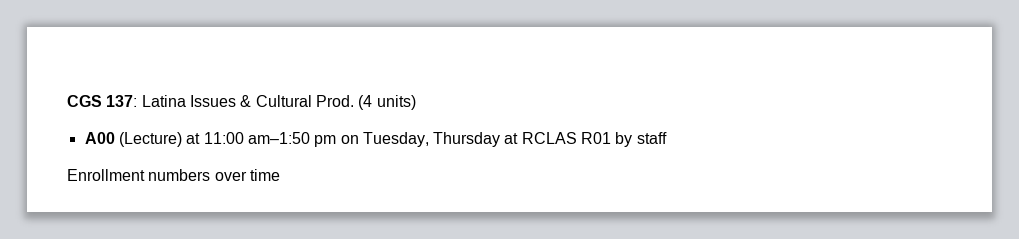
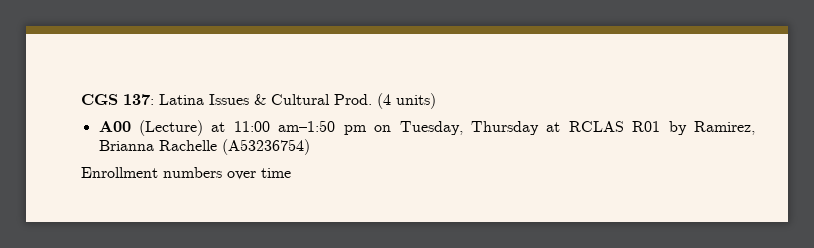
[636,132,667,144] staff -> [693,121,755,135] [98,139,310,155] Ramirez, Brianna Rachelle (A53236754)

